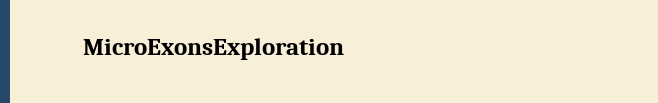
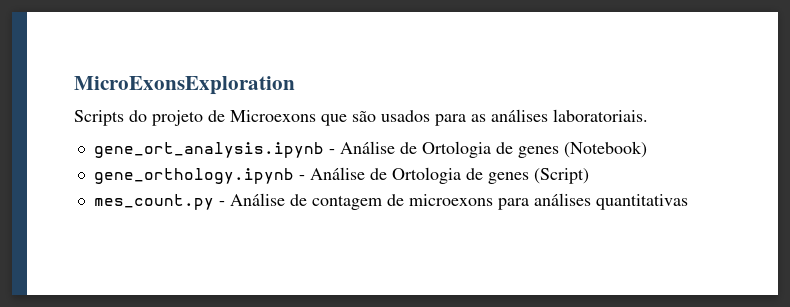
(344, 49) none -> [74,109,648,126] [93,141,647,158] [93,167,589,184] [93,193,688,210] // Scripts do projeto de Microexons que são usados para as análises laboratoriais. // gene_ort_analysis.ipynb - Análise de Ortologia de genes (Notebook) // gene_orthology.ipynb - Análise de Ortologia de genes (Script) // mes_count.py - Análise de contagem de microexons para análises quantitativas

